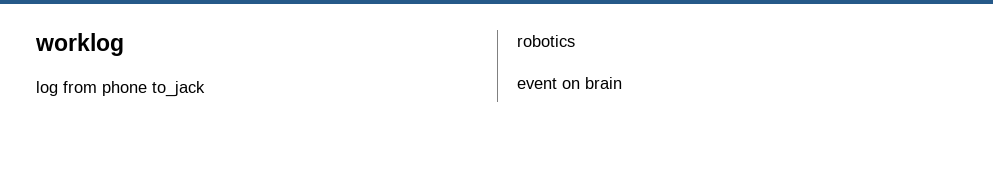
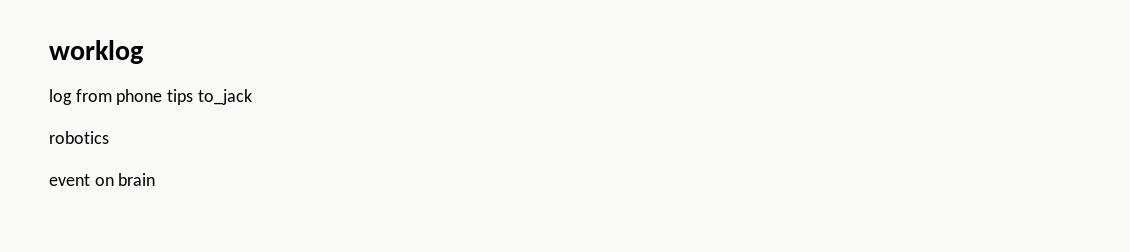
(147, 88) none -> [167,89,194,105] tips

